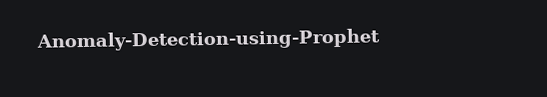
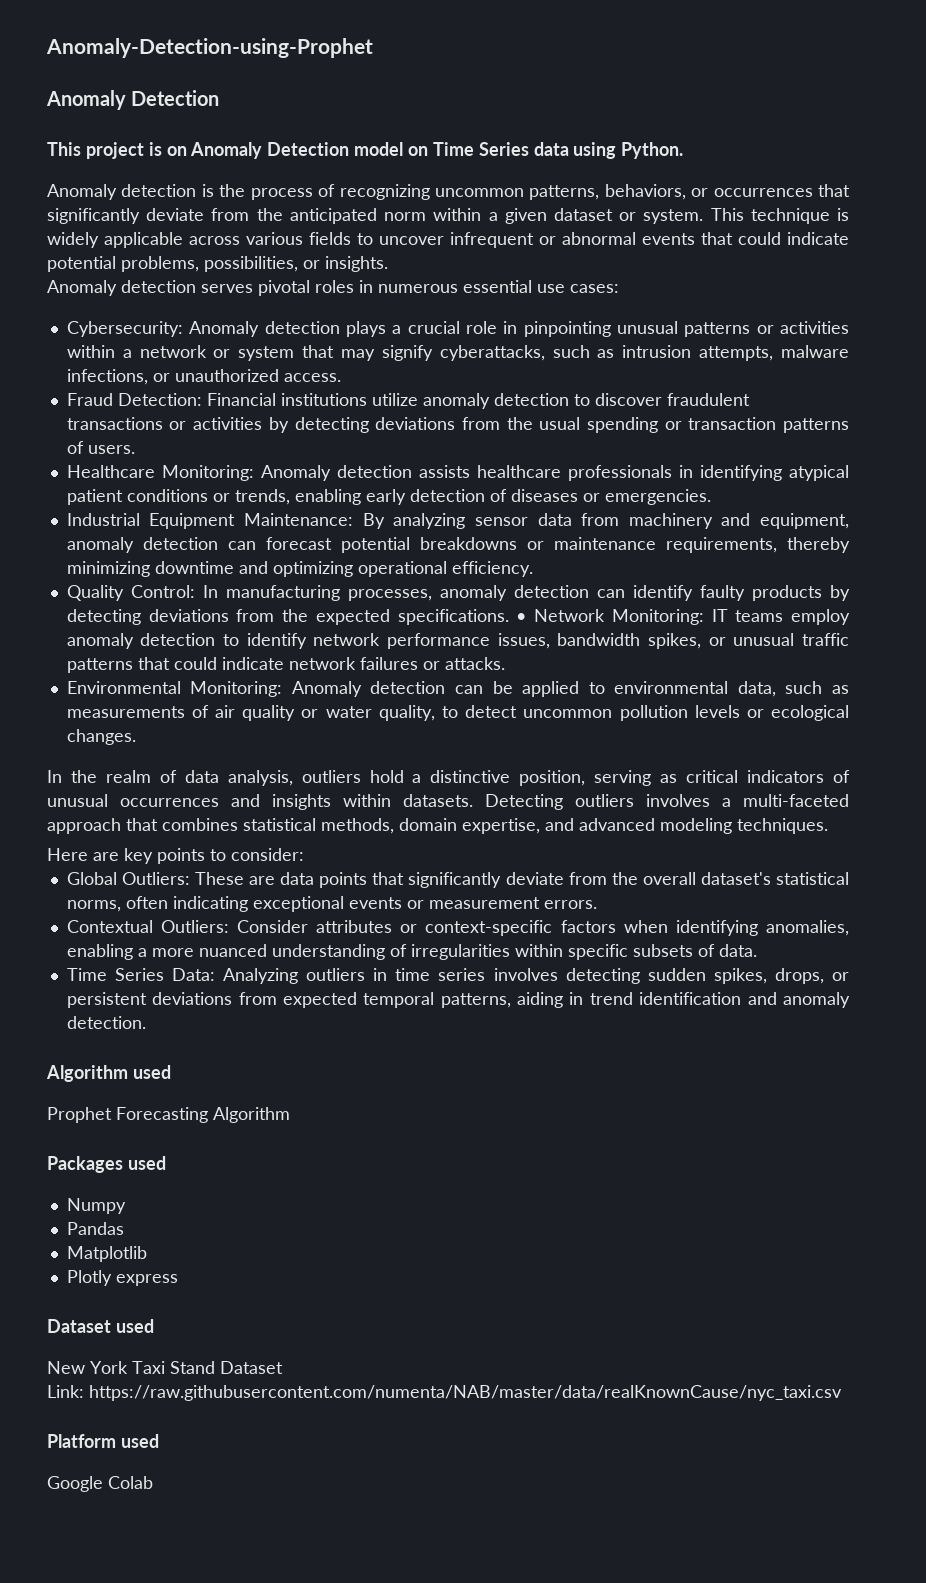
(380, 40) none -> [46,90,220,110] [47,142,684,159] [47,184,850,200] [47,208,849,224] [47,232,849,248] [47,256,388,272] [47,280,619,296] [66,321,850,337] [66,345,849,361] [66,369,341,385] [66,393,750,409] [66,417,850,433] [66,441,135,454] [66,465,850,481] [66,489,711,505] [66,513,849,529] [66,537,851,553] [66,561,533,577] [66,585,850,601] [66,609,850,625] [66,633,849,649] [66,657,505,673] [66,681,850,697] [66,705,850,721] [66,729,136,745] [47,770,850,786] [47,794,849,810] [47,818,828,834] [47,848,304,864] [66,872,850,888] [66,896,597,912] [66,920,849,936] [66,944,757,960] [66,968,850,984] [66,992,850,1008] [66,1016,146,1029] [46,1065,171,1082] [47,1107,290,1123] [47,1156,166,1173] [66,1198,126,1214] [66,1222,124,1235] [66,1246,147,1262] [66,1270,178,1286] [47,1319,154,1333] [47,1361,283,1374] [47,1385,842,1401] [47,1434,159,1448] [47,1476,153,1492] // Anomaly Detection // This project is on Anomaly Detection model on Time Series data using Python. // Anomaly detection is the process of recognizing uncommon patterns, behaviors, or occurrences that significantly deviate from the anticipated norm within a given dataset or system. This technique is widely applicable across various fields to uncover infrequent or abnormal events that could indicate potential problems, possibilities, or insights. // Anomaly detection serves pivotal roles in numerous essential use cases: // Cybersecurity: Anomaly detection plays a crucial role in pinpointing unusual patterns or activities within a network or system that may signify cyberattacks, such as intrusion attempts, malware infections, or unauthorized access. // Fraud Detection: Financial institutions utilize anomaly detection to discover fraudulent transactions or activities by detecting deviations from the usual spending or transaction patterns of users. // Healthcare Monitoring: Anomaly detection assists healthcare professionals in identifying atypical patient conditions or trends, enabling early detection of diseases or emergencies. // Industrial Equipment Maintenance: By analyzing sensor data from machinery and equipment, anomaly detection can forecast potential breakdowns or maintenance requirements, thereby minimizing downtime and optimizing operational efficiency. // Quality Control: In manufacturing processes, anomaly detection can identify faulty products by detecting deviations from the expected specifications. • Network Monitoring: IT teams employ anomaly detection to identify network performance issues, bandwidth spikes, or unusual traffic patterns that could indicate network failures or attacks. // Environmental Monitoring: Anomaly detection can be applied to environmental data, such as measurements of air quality or water quality, to detect uncommon pollution levels or ecological changes. // In the realm of data analysis, outliers hold a distinctive position, serving as critical indicators of unusual occurrences and insights within datasets. Detecting outliers involves a multi-faceted approach that combines statistical methods, domain expertise, and advanced modeling techniques. // Here are key points to consider: // Global Outliers: These are data points that significantly deviate from the overall dataset's statistical norms, often indicating exceptional events or measurement errors. // Contextual Outliers: Consider attributes or context-specific factors when identifying anomalies, enabling a more nuanced understanding of irregularities within specific subsets of data. // Time Series Data: Analyzing outliers in time series involves detecting sudden spikes, drops, or persistent deviations from expected temporal patterns, aiding in trend identification and anomaly detection. // Algorithm used // Prophet Forecasting Algorithm // Packages used // Numpy // Pandas // Matplotlib // Plotly express // Dataset used // New York Taxi Stand Dataset // Link: https://raw.githubusercontent.com/numenta/NAB/master/data/realKnownCause/nyc_taxi.csv // Platform used // Google Colab

